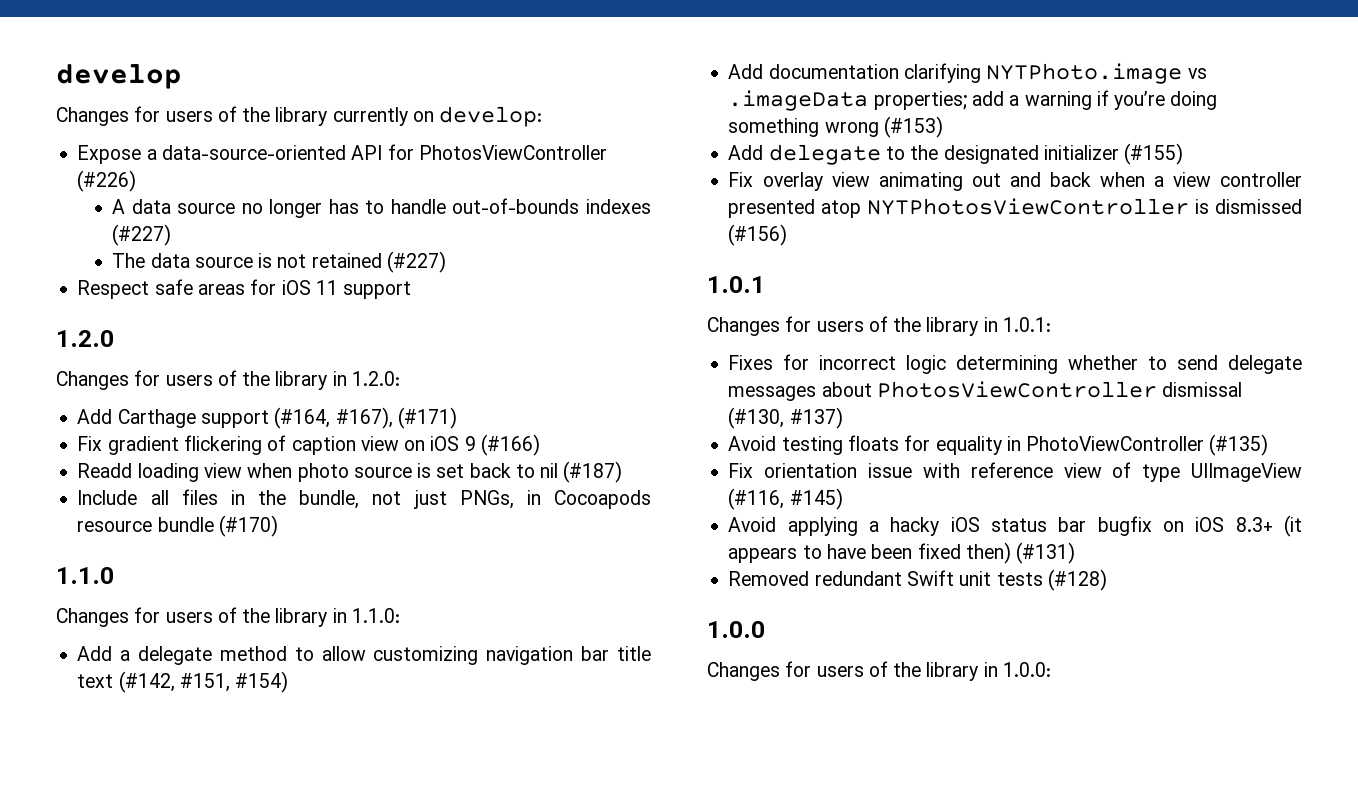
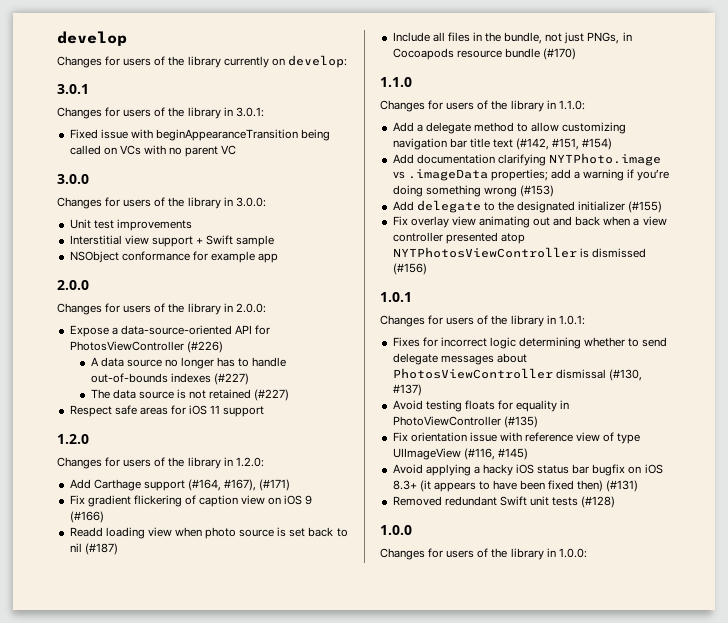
(543, 116) none -> [57,84,89,94] [57,107,264,119] [69,129,331,141] [69,145,237,157] [57,174,89,184] [57,197,266,209] [69,219,192,231] [69,235,275,247] [69,251,279,263] [57,280,89,290] [57,303,266,315] // 3.0.1 // Changes for users of the library in 3.0.1: // Fixed issue with beginAppearanceTransition being called on VCs with no parent VC // 3.0.0 // Changes for users of the library in 3.0.0: // Unit test improvements // Interstitial view support + Swift sample // NSObject conformance for example app // 2.0.0 // Changes for users of the library in 2.0.0:

